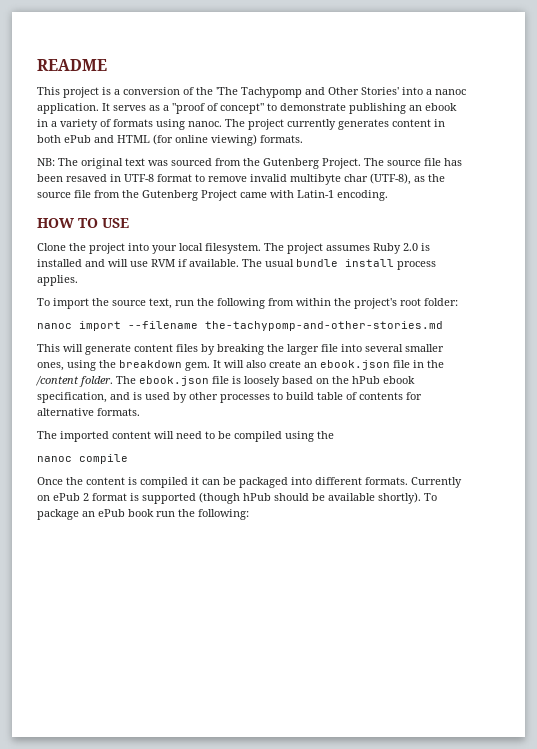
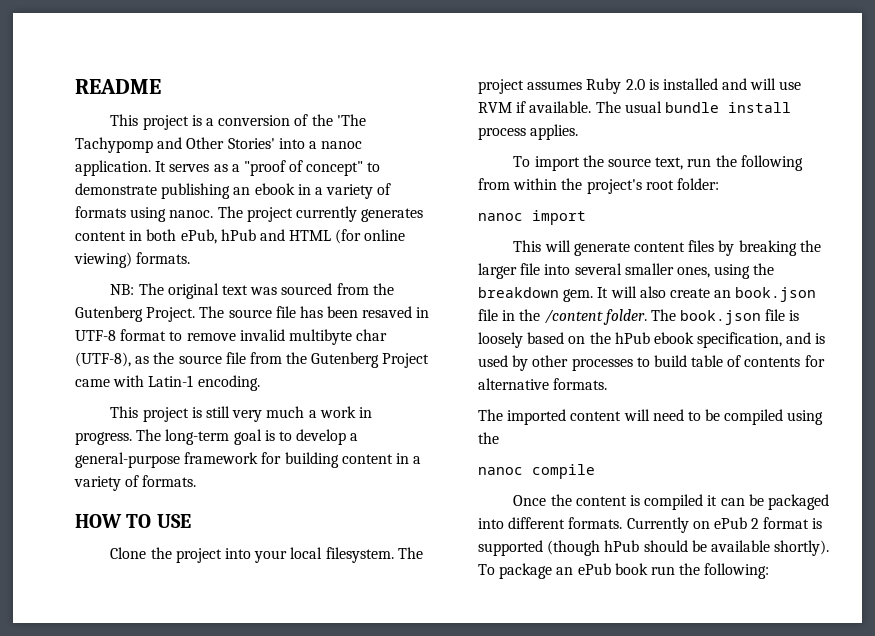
[64,135,91,143] ePub -> [180,229,256,244] ePub, hPub
(388, 195) none -> [110,406,372,422] [75,429,359,445] [75,452,422,468] [74,475,197,491] // This project is still very much a work in progress. The long-term goal is to develop a general-purpose framework for building content in a variety of formats.
[128,321,443,331] --filename the-tachypomp-and-other-stories.md -> (586, 217) none
[320,360,390,370] ebook.json -> [735,287,817,302] book.json
[139,376,209,386] ebook.json -> [680,310,762,325] book.json

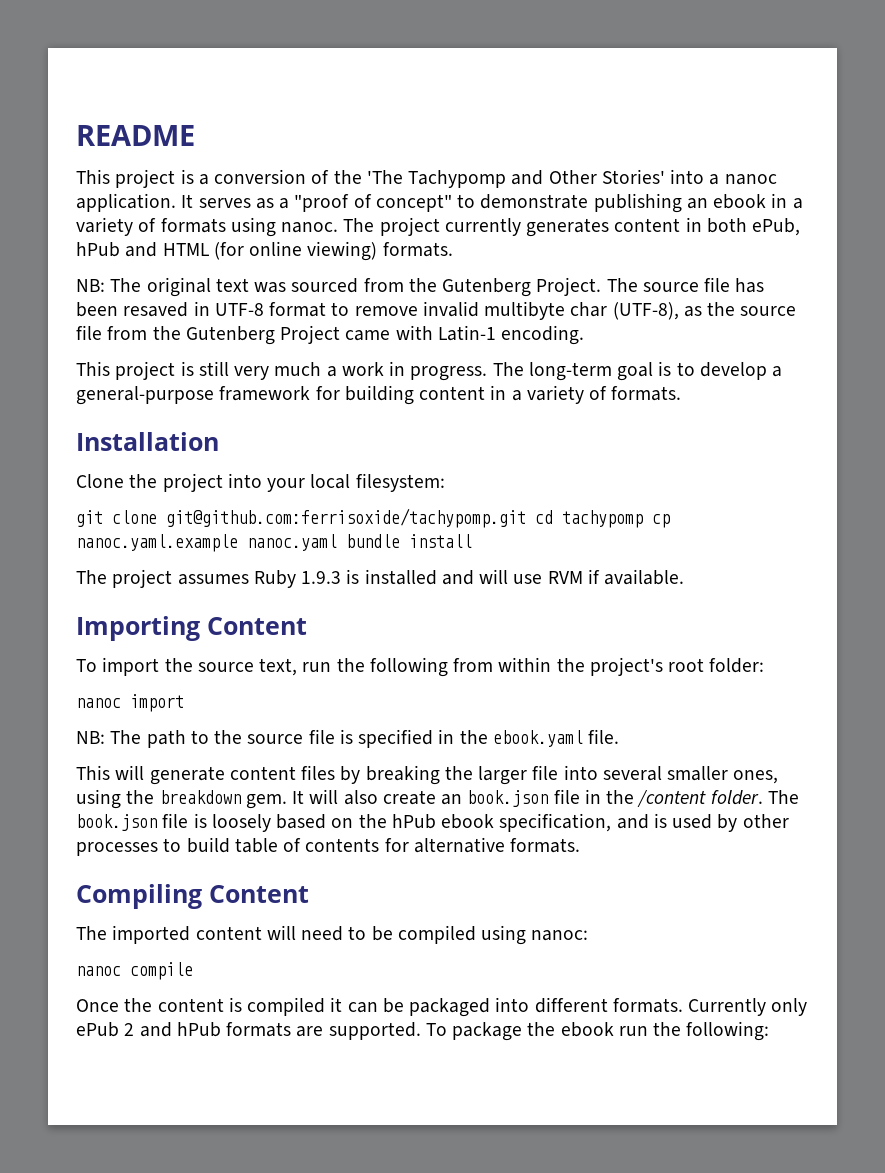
[75,514,191,528] HOW TO USE -> [76,432,219,451] Installation
[325,547,394,563] filesystem. -> [355,473,445,492] [76,508,670,528] [76,534,472,552] filesystem: // git clone git@github.com:ferrisoxide/tachypomp.git cd tachypomp cp nanoc.yaml.example nanoc.yaml bundle install //
[625,79,645,90] 2.0 -> [301,571,342,584] 1.9.3
[595,101,791,113] [478,124,579,140] The usual bundle install process applies. -> [76,616,307,641] // Importing Content
(586, 217) none -> [76,729,620,748] // NB: The path to the source file is specified in the ebook.yaml file.
(608, 384) none -> [76,884,309,909] // Compiling Content
[478,432,499,444] the -> [531,930,589,941] nanoc:
[692,521,710,529] on -> [771,998,808,1016] only
[763,517,823,529] [478,540,830,556] [478,563,648,579] format is supported (though hPub should be available shortly). To package an ePub book -> [139,1022,614,1041] and hPub formats are supported. To package the ebook

